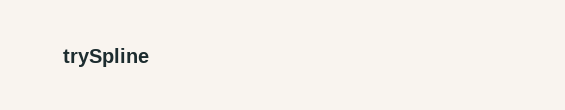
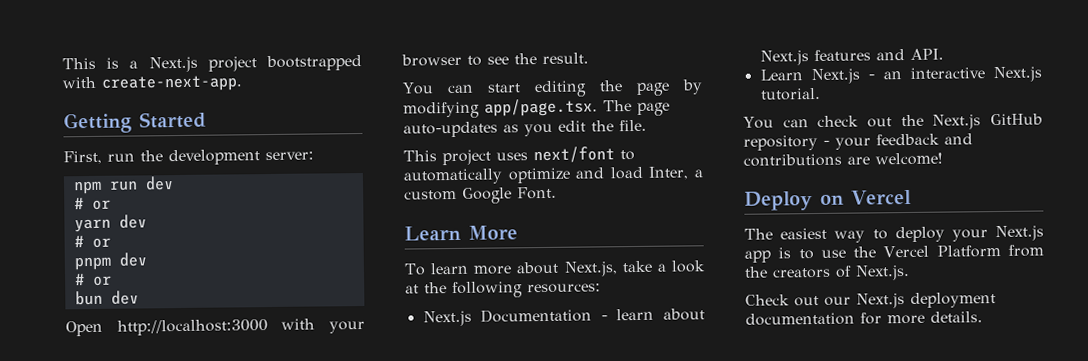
[63,48,149,67] trySpline -> [62,54,362,73] [62,75,242,92] [63,111,206,134] [63,149,314,166] [72,176,174,195] [73,197,111,210] [73,214,147,233] [73,235,111,248] [73,252,147,271] [73,273,112,286] [74,290,139,306] [65,318,365,337] [401,52,589,67] [402,79,703,98] [403,98,670,119] [403,119,647,138] [403,146,635,166] [403,166,703,185] [404,186,557,204] [404,225,518,241] [404,260,706,277] [405,281,601,299] [422,308,705,327] [759,48,944,66] [759,66,1042,85] [760,87,821,101] [743,113,1043,130] [743,133,973,151] [743,152,943,167] [744,189,912,211] [744,225,1044,243] [744,244,1044,263] [744,264,910,281] [745,292,996,309] [745,311,983,326] This is a Next.js project bootstrapped with create-next-app. // Getting Started // First, run the development server: // npm run dev // # or // yarn dev // # or // pnpm dev // # or // bun dev // Open http://localhost:3000 with your browser to see the result. // You can start editing the page by modifying app/page.tsx. The page auto-updates as you edit the file. // This project uses next/font to automatically optimize and load Inter, a custom Google Font. // Learn More // To learn more about Next.js, take a look at the following resources: // Next.js Documentation - learn about Next.js features and API. // Learn Next.js - an interactive Next.js tutorial. // You can check out the Next.js GitHub repository - your feedback and contributions are welcome! // Deploy on Vercel // The easiest way to deploy your Next.js app is to use the Vercel Platform from the creators of Next.js. // Check out our Next.js deployment documentation for more details.

